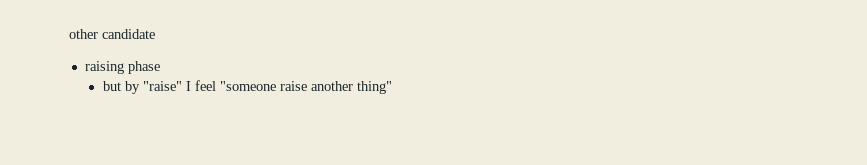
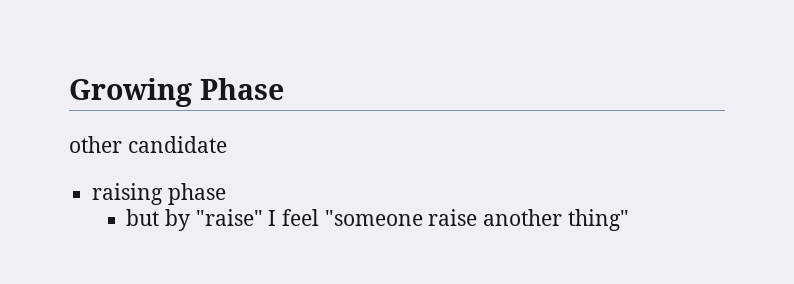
(69, 34) none -> [69,78,284,107] Growing Phase //

